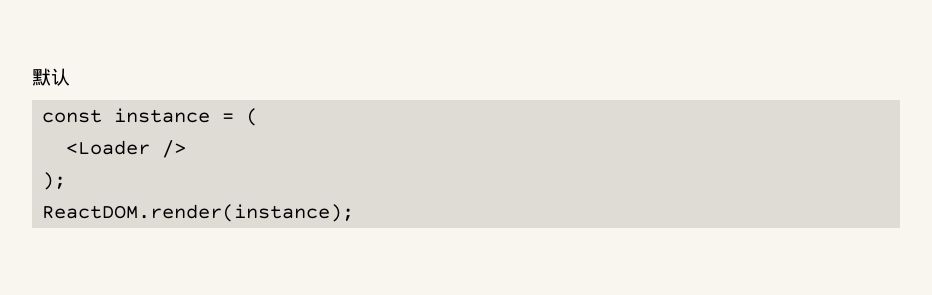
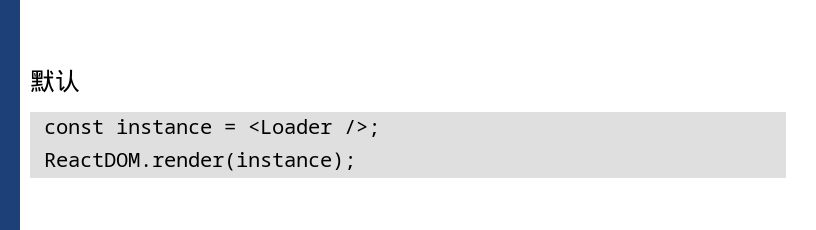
[246,108,259,126] [66,140,187,158] [42,172,67,190] ( // <Loader /> // ); -> [247,119,380,137] <Loader />;

